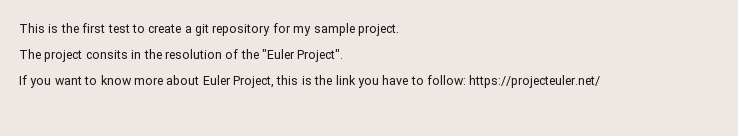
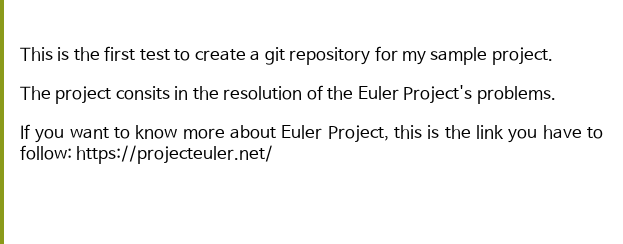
[262,49,344,62] "Euler Project". -> [357,85,556,104] Euler Project's problems.

